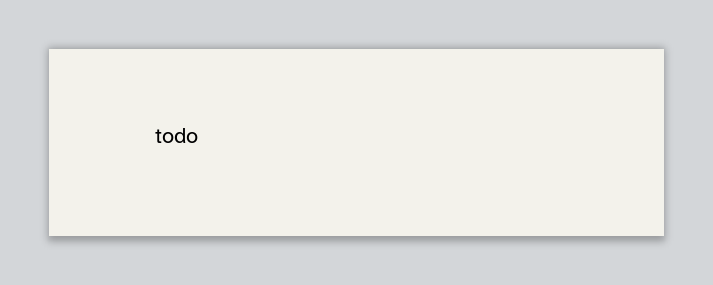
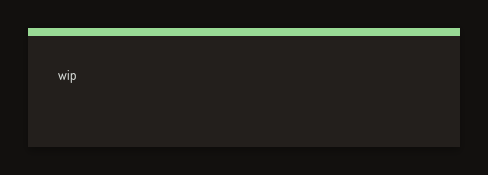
[155,128,198,143] todo -> [58,70,76,83] wip

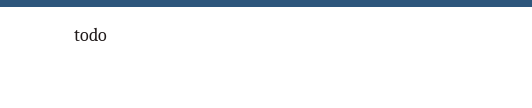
[58,70,76,83] wip -> [74,27,107,41] todo

